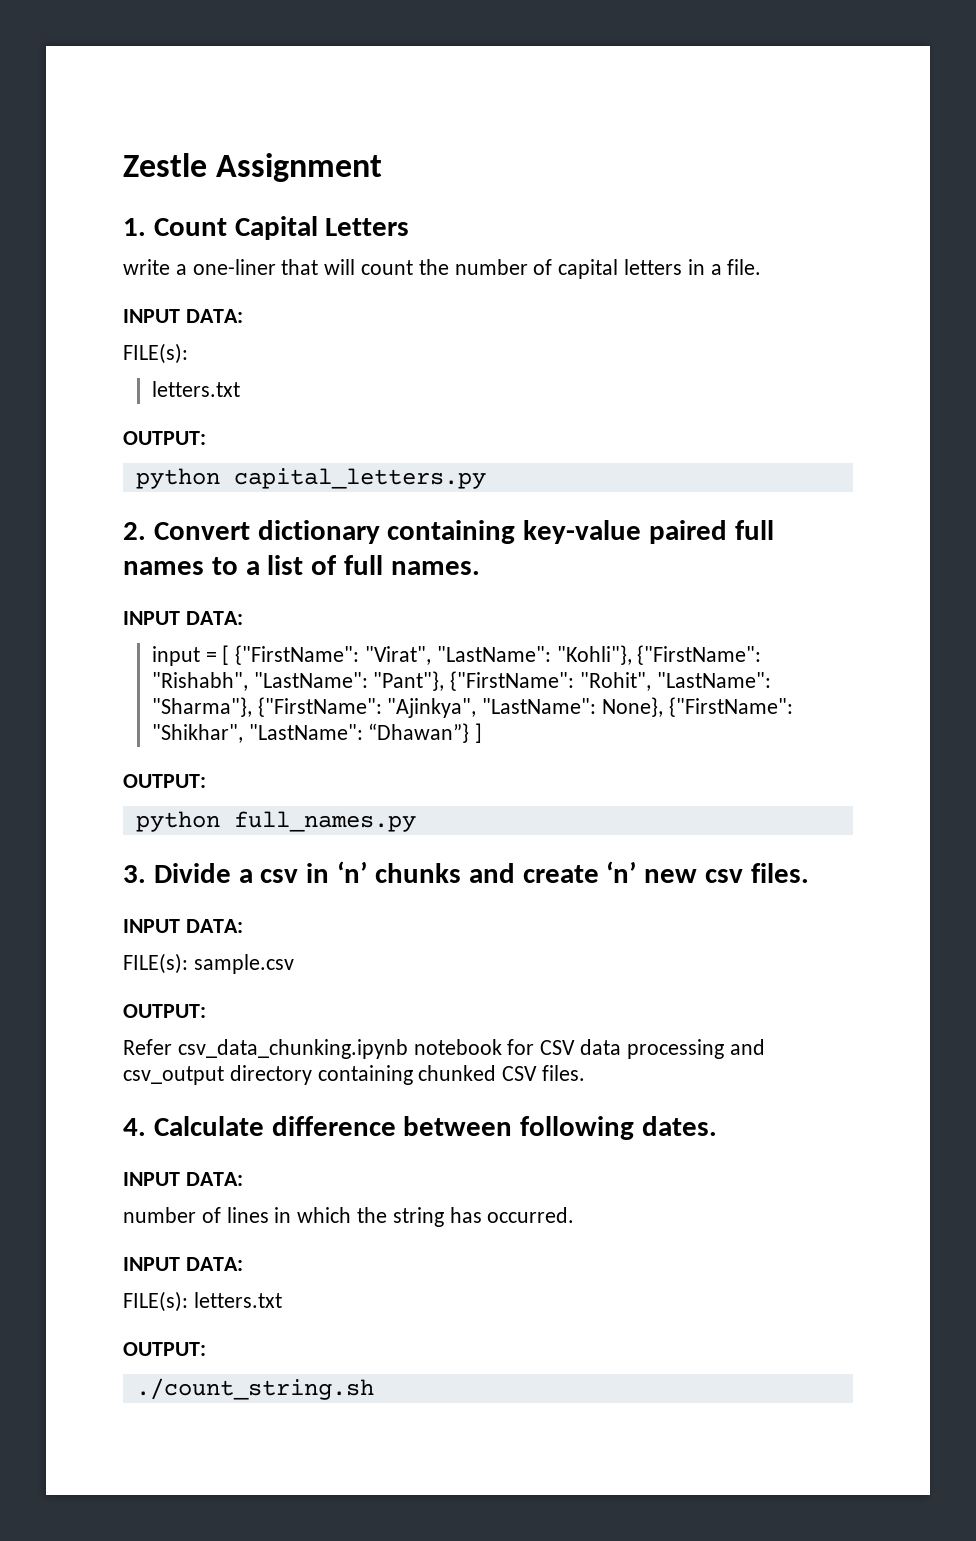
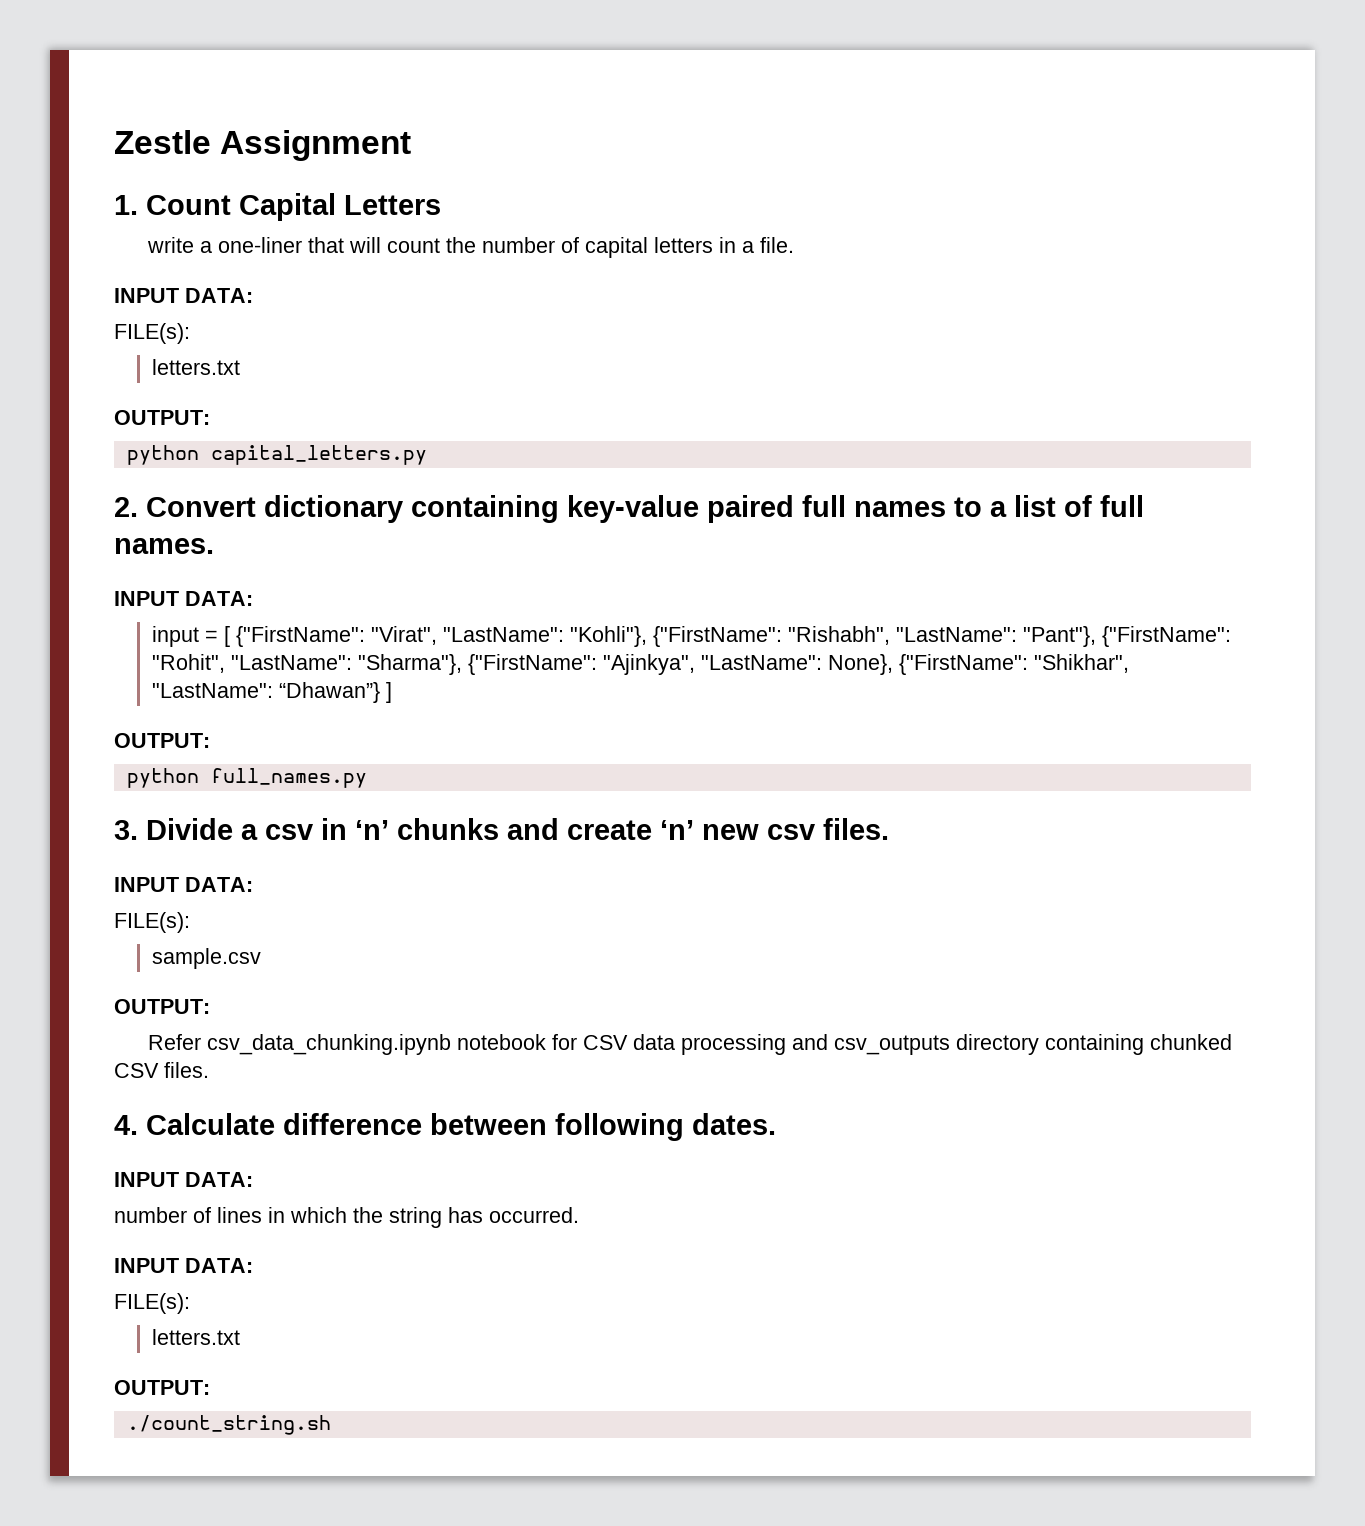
(188, 963) none -> (190, 922) //
[123,1066,224,1085] csv_output -> [834,1035,951,1055] csv_outputs
(188, 1301) none -> (190, 1303) //

